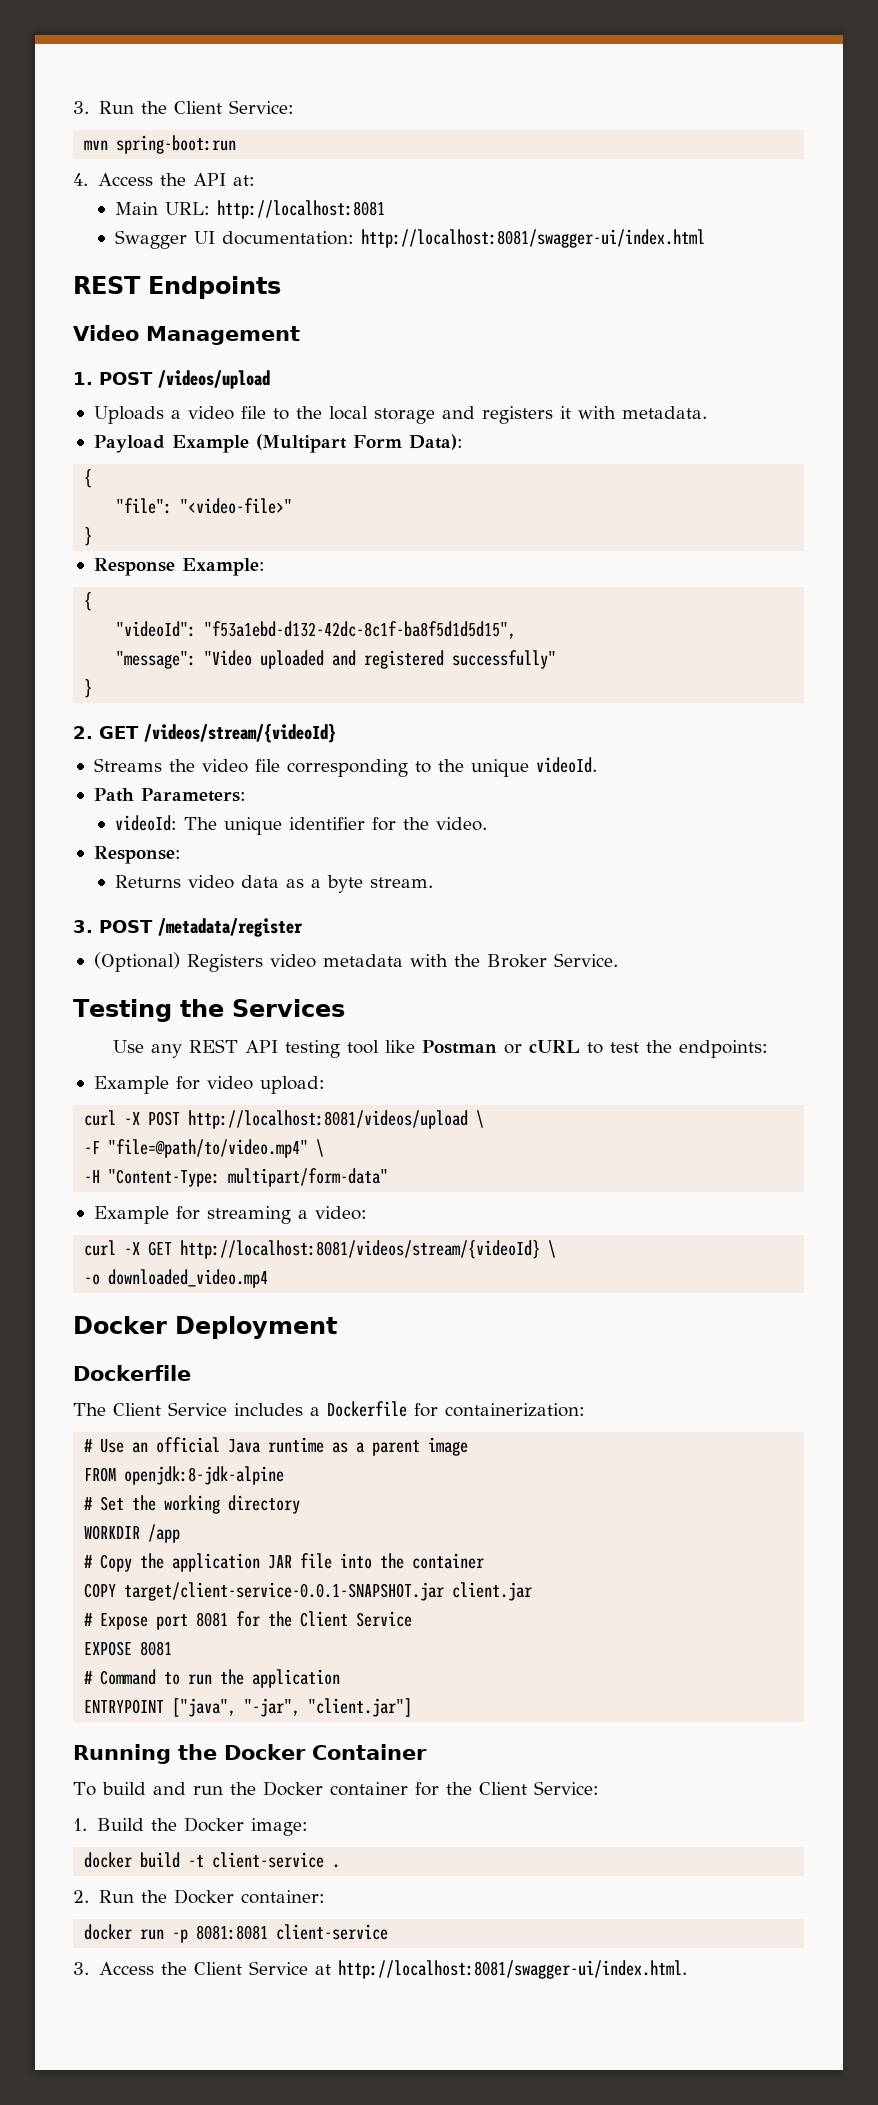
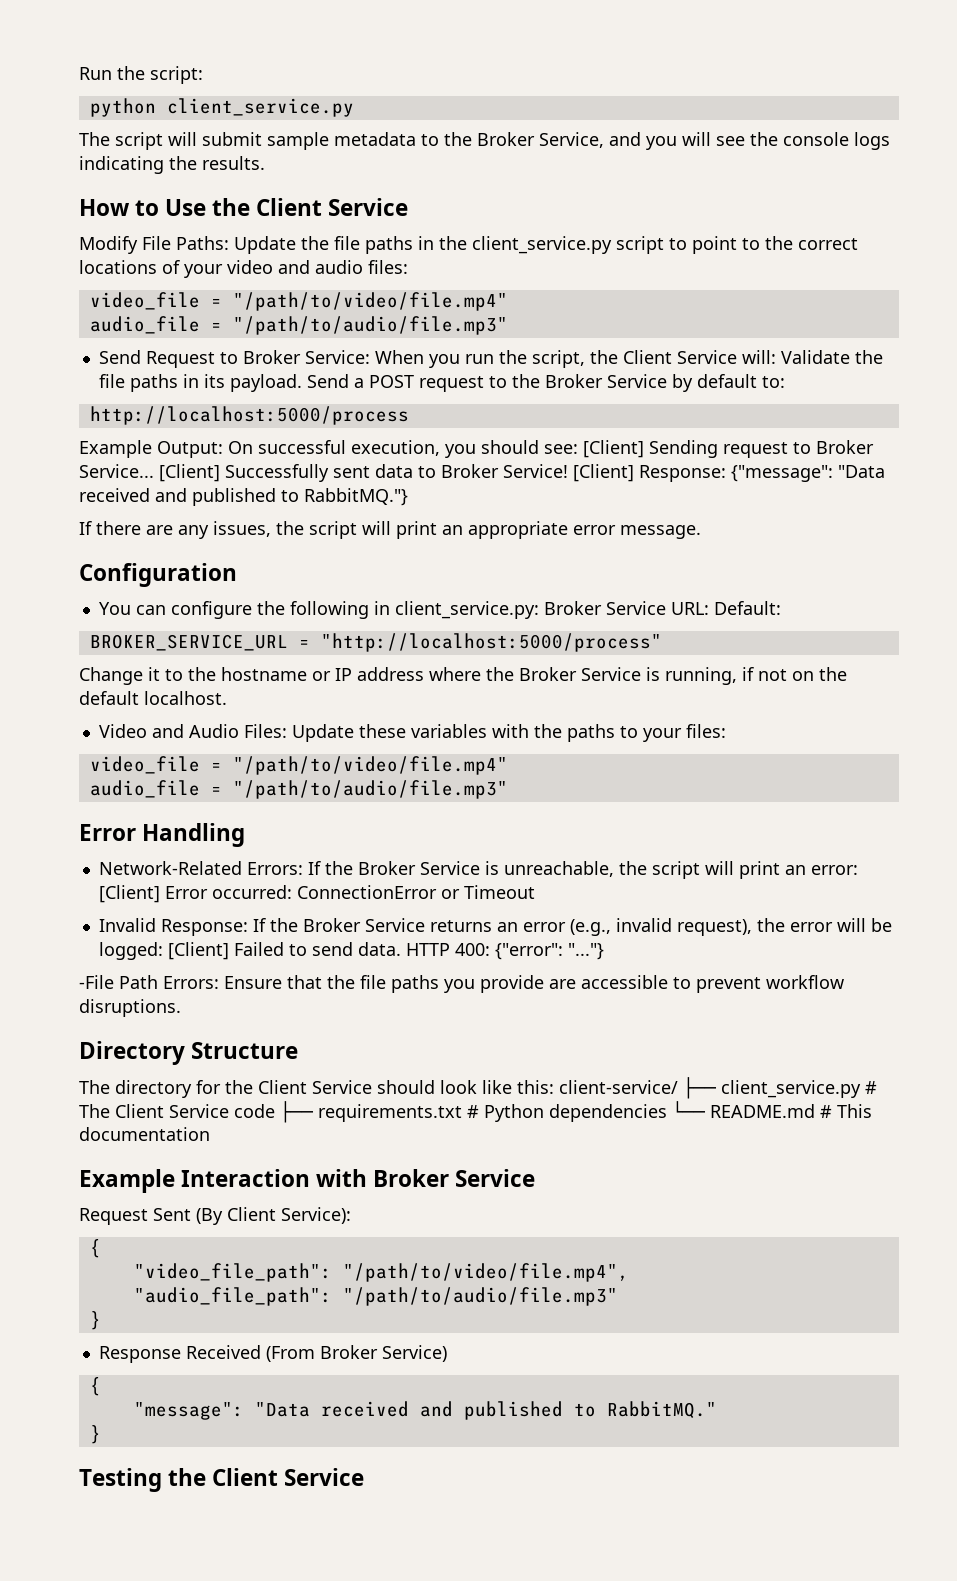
[73,100,294,114] [84,135,237,154] [73,173,255,186] [115,200,386,219] [115,229,706,249] [73,276,281,299] [73,325,300,345] [73,370,270,389] [93,406,707,424] [93,434,463,453] [84,469,93,488] [116,498,293,514] [84,527,93,546] [93,558,265,576] [84,592,93,611] [116,621,517,639] 3. Run the Client Service: // mvn spring-boot:run // 4. Access the API at: // Main URL: http://localhost:8081 // Swagger UI documentation: http://localhost:8081/swagger-ui/index.html // REST Endpoints // Video Management // 1. POST /videos/upload // Uploads a video file to the local storage and registers it with metadata. // Payload Example (Multipart Form Data): // { // "file": "<video-file>" // } // Response Example: // { // "videoId": "f53a1ebd-d132-42dc-8c1f-ba8f5d1d5d15", -> [79,66,203,84] [89,98,354,117] [79,132,890,150] [79,156,265,174] [79,198,409,216] [79,236,858,254] [79,260,408,278] [89,292,508,311] [89,316,508,335] [98,350,883,368] [98,374,785,392] [89,406,409,425] [79,440,874,458] [79,464,885,482] [79,488,408,506] [79,521,701,539] [79,563,237,587] [98,601,781,619] [89,633,662,652] [79,667,847,685] [79,691,227,705] [98,724,726,742] [89,756,508,775] [89,780,508,799] [79,823,246,847] [98,861,858,879] [98,885,535,903] [98,918,892,936] [98,942,604,960] [79,975,844,993] [79,999,181,1017] [79,1041,299,1065] [79,1077,877,1099] [79,1101,872,1123] [79,1127,210,1141] [79,1169,536,1193] [79,1207,351,1225] [89,1239,101,1258] [133,1263,629,1282] [133,1287,618,1306] [89,1311,101,1330] [98,1345,447,1363] [89,1377,101,1396] Run the script: // python client_service.py // The script will submit sample metadata to the Broker Service, and you will see the console logs indicating the results. // How to Use the Client Service // Modify File Paths: Update the file paths in the client_service.py script to point to the correct locations of your video and audio files: // video_file = "/path/to/video/file.mp4" // audio_file = "/path/to/audio/file.mp3" // Send Request to Broker Service: When you run the script, the Client Service will: Validate the file paths in its payload. Send a POST request to the Broker Service by default to: // http://localhost:5000/process // Example Output: On successful execution, you should see: [Client] Sending request to Broker Service... [Client] Successfully sent data to Broker Service! [Client] Response: {"message": "Data received and published to RabbitMQ."} // If there are any issues, the script will print an appropriate error message. // Configuration // You can configure the following in client_service.py: Broker Service URL: Default: // BROKER_SERVICE_URL = "http://localhost:5000/process" // Change it to the hostname or IP address where the Broker Service is running, if not on the default localhost. // Video and Audio Files: Update these variables with the paths to your files: // video_file = "/path/to/video/file.mp4" // audio_file = "/path/to/audio/file.mp3" // Error Handling // Network-Related Errors: If the Broker Service is unreachable, the script will print an error: [Client] Error occurred: ConnectionError or Timeout // Invalid Response: If the Broker Service returns an error (e.g., invalid request), the error will be logged: [Client] Failed to send data. HTTP 400: {"error": "..."} // -File Path Errors: Ensure that the file paths you provide are accessible to prevent workflow disruptions. // Directory Structure // The directory for the Client Service should look like this: client-service/ ├── client_service.py # The Client Service code ├── requirements.txt # Python dependencies └── README.md # This documentation // Example Interaction with Broker Service // Request Sent (By Client Service): // { // "video_file_path": "/path/to/video/file.mp4", // "audio_file_path": "/path/to/audio/file.mp3" // } // Response Received (From Broker Service) // {
[204,650,557,669] [84,679,93,698] [73,723,336,743] [93,757,597,777] [93,788,246,802] [115,815,488,835] [93,846,181,864] [115,875,434,893] [73,918,303,937] [93,952,618,972] [73,999,345,1022] [113,1039,769,1058] [93,1076,325,1094] [84,1110,485,1129] [84,1139,325,1158] [84,1168,389,1187] [93,1206,367,1224] [84,1240,557,1259] [84,1269,269,1288] [73,1316,337,1339] [73,1365,191,1381] [73,1401,585,1417] [84,1437,469,1456] [84,1466,285,1485] [84,1495,301,1514] [84,1524,181,1543] [84,1553,485,1572] [84,1582,533,1601] [84,1611,413,1630] [84,1641,173,1656] [84,1669,341,1688] [84,1698,413,1717] [73,1744,427,1764] [73,1781,599,1796] [73,1817,308,1836] [84,1852,341,1868] [73,1889,325,1904] [84,1924,389,1943] [73,1960,687,1979] "Video uploaded and registered successfully" // } // 2. GET /videos/stream/{videoId} // Streams the video file corresponding to the unique videoId. // Path Parameters: // videoId: The unique identifier for the video. // Response: // Returns video data as a byte stream. // 3. POST /metadata/register // (Optional) Registers video metadata with the Broker Service. // Testing the Services // Use any REST API testing tool like Postman or cURL to test the endpoints: // Example for video upload: // curl -X POST http://localhost:8081/videos/upload \ // -F "file=@path/to/video.mp4" \ // -H "Content-Type: multipart/form-data" // Example for streaming a video: // curl -X GET http://localhost:8081/videos/stream/{videoId} \ // -o downloaded_video.mp4 // Docker Deployment // Dockerfile // The Client Service includes a Dockerfile for containerization: // # Use an official Java runtime as a parent image // FROM openjdk:8-jdk-alpine // # Set the working directory // WORKDIR /app // # Copy the application JAR file into the container // COPY target/client-service-0.0.1-SNAPSHOT.jar client.jar // # Expose port 8081 for the Client Service // EXPOSE 8081 // # Command to run the application // ENTRYPOINT ["java", "-jar", "client.jar"] // Running the Docker Container // To build and run the Docker container for the Client Service: // 1. Build the Docker image: // docker build -t client-service . // 2. Run the Docker container: // docker run -p 8081:8081 client-service // 3. Access the Client Service at http://localhost:8081/swagger-ui/index.html. -> [254,1401,717,1420] [89,1425,101,1444] [79,1468,365,1492] "Data received and published to RabbitMQ." // } // Testing the Client Service

